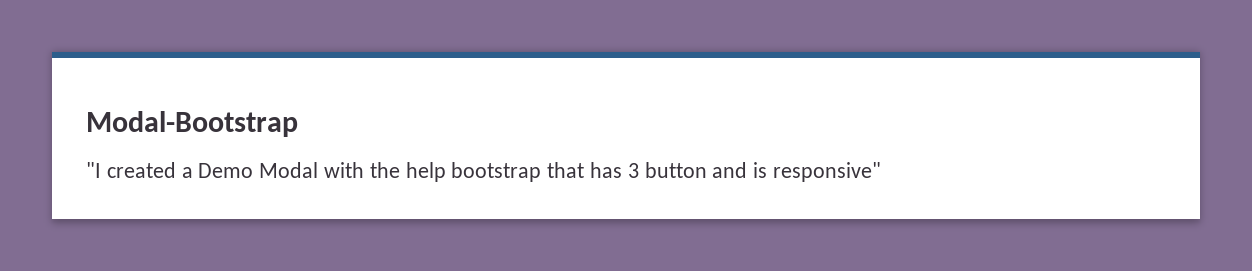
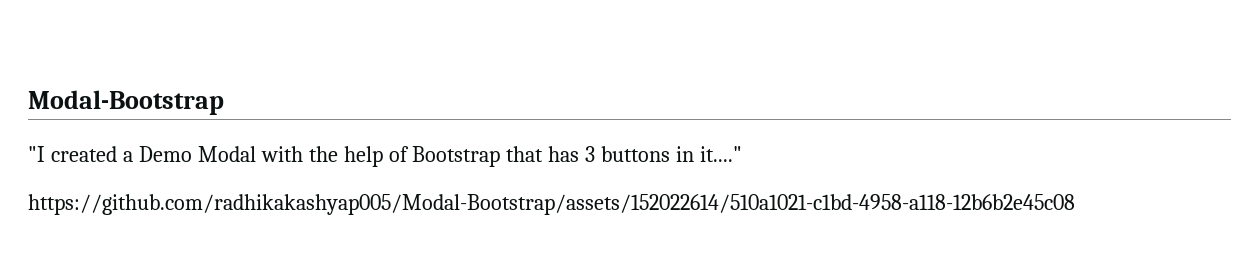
[451,162,542,182] bootstrap -> [388,146,501,167] of Bootstrap
[644,162,882,182] button and is responsive" -> [601,146,743,162] [28,194,1075,215] buttons in it...." // https://github.com/radhikakashyap005/Modal-Bootstrap/assets/152022614/510a1021-c1bd-4958-a118-12b6b2e45c08

